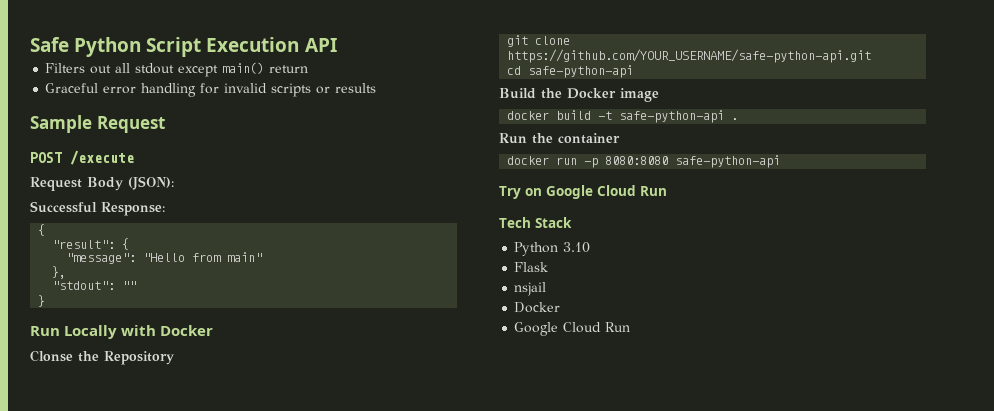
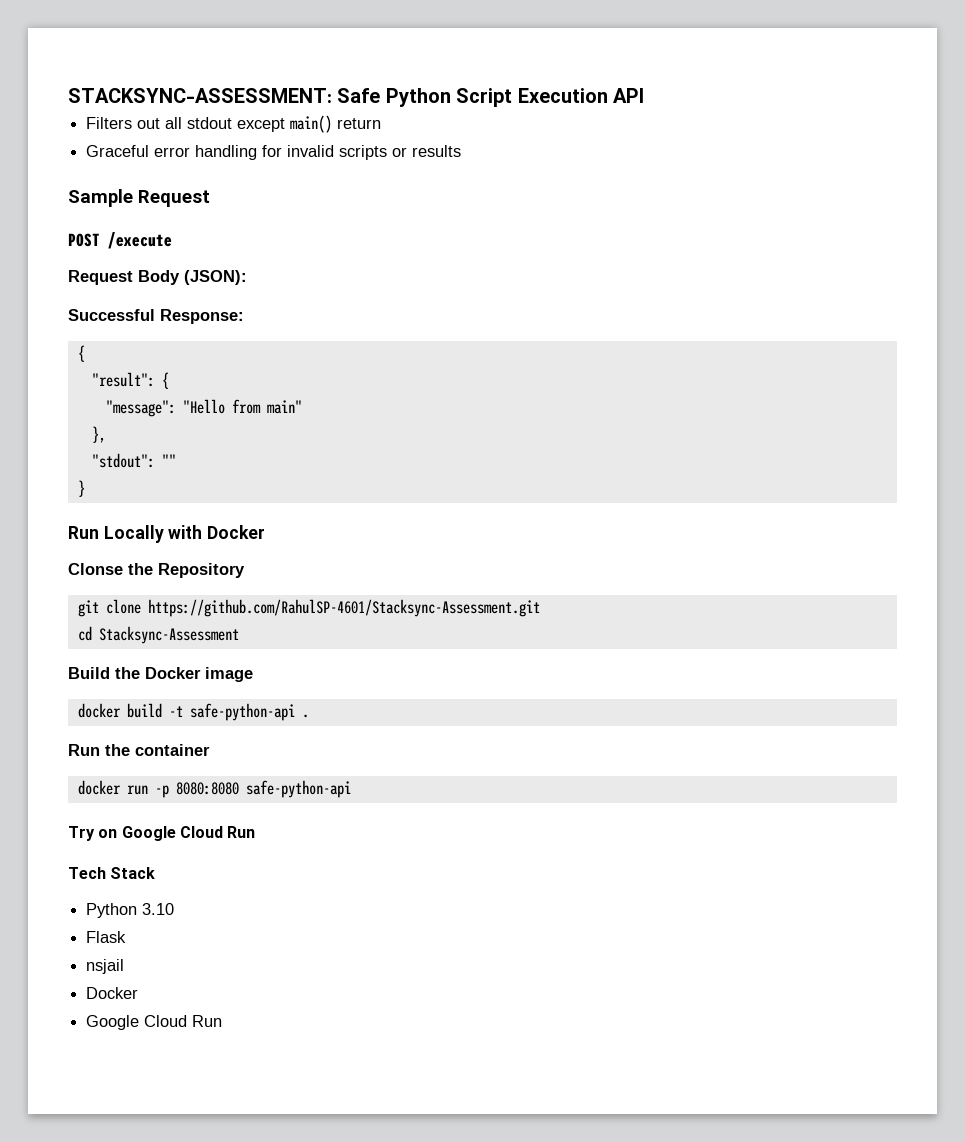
(30, 44) none -> [68,88,332,103] STACKSYNC-ASSESSMENT:
[507,49,872,63] https://github.com/YOUR_USERNAME/safe-python-api.git -> [147,599,540,617] https://github.com/RahulSP-4601/Stacksync-Assessment.git
[528,65,634,78] safe-python-api -> [98,626,239,644] Stacksync-Assessment

